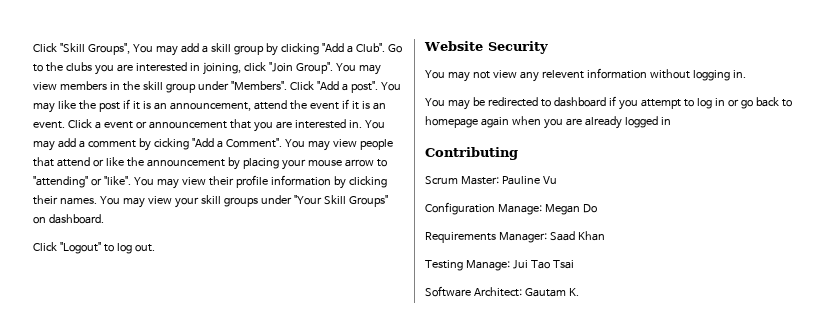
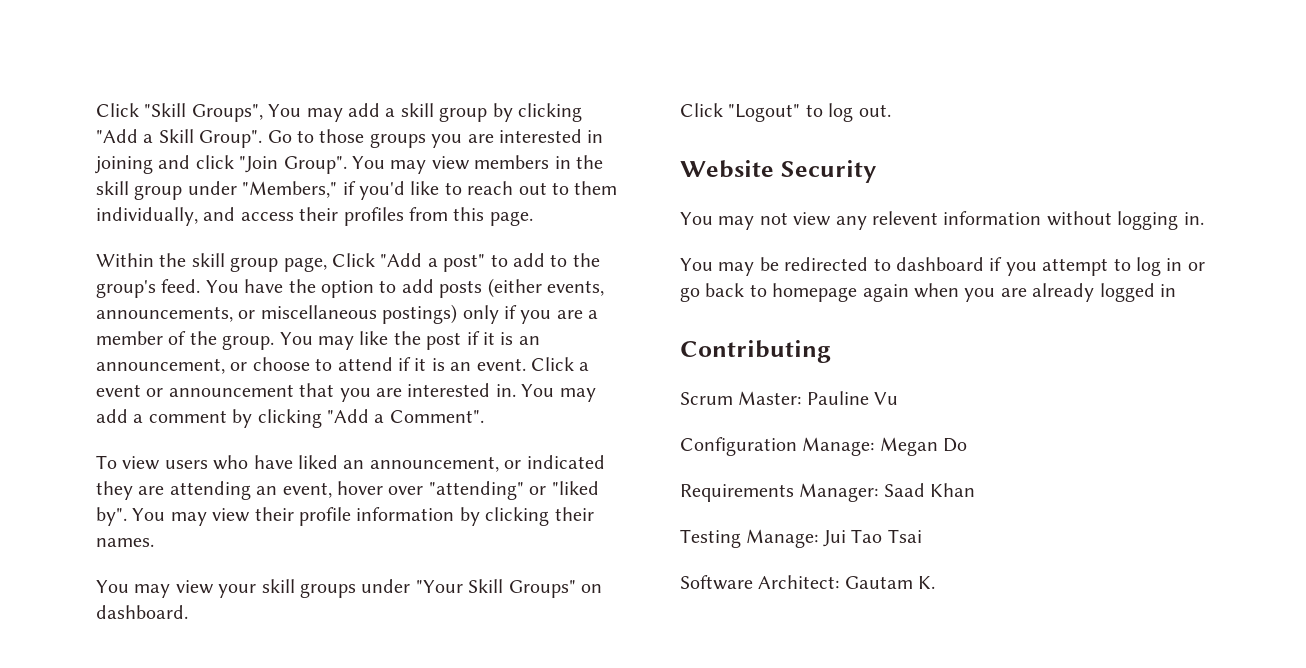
[355,43,402,53] [33,62,92,72] Club". Go to the clubs -> [158,129,426,148] Skill Group". Go to those groups
[202,62,241,75] joining, -> [95,155,191,174] joining and
[230,81,378,93] "Members". Click "Add a post". -> [242,181,618,200] [96,207,533,226] [96,253,600,272] [96,278,604,298] [96,304,599,324] [96,331,275,350] "Members," if you'd like to reach out to them individually, and access their profiles from this page. // Within the skill group page, Click "Add a post" to add to the group's feed. You have the option to add posts (either events, announcements, or miscellaneous postings) only if you are a member of the group.
[253,100,339,110] attend the event -> [230,357,393,371] or choose to attend
[153,138,189,150] cicking -> [257,409,322,428] clicking
[284,139,393,151] [33,157,387,170] [33,176,131,188] You may view people that attend or like the announcement by placing your mouse arrow to "attending" or "like". -> [96,455,605,472] [96,481,599,500] [96,507,127,526] // To view users who have liked an announcement, or indicated they are attending an event, hover over "attending" or "liked by".
(97, 201) none -> (154, 542) //

